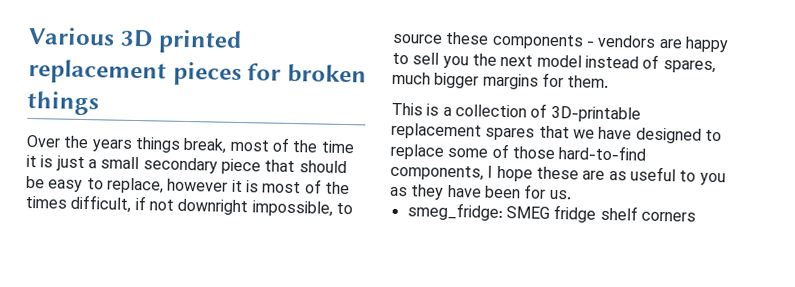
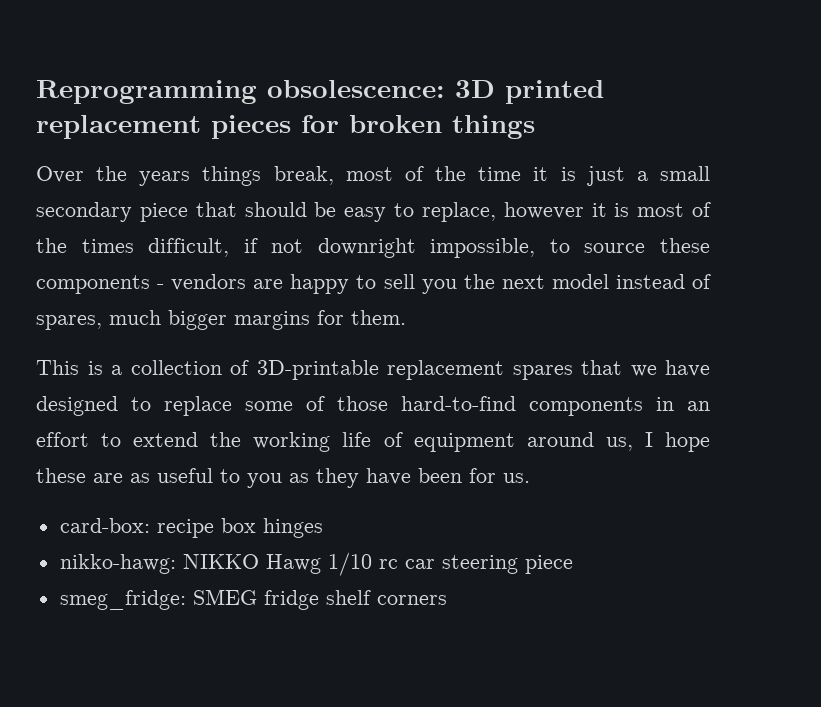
[28,26,115,46] Various -> [36,80,445,104] Reprogramming obsolescence:
[390,164,484,181] components, -> [529,397,710,416] [36,432,633,452] components in an effort to extend the working life of equipment around us,
(572, 194) none -> [59,518,323,538] [59,552,573,576] // card-box: recipe box hinges // nikko-hawg: NIKKO Hawg 1/10 rc car steering piece

